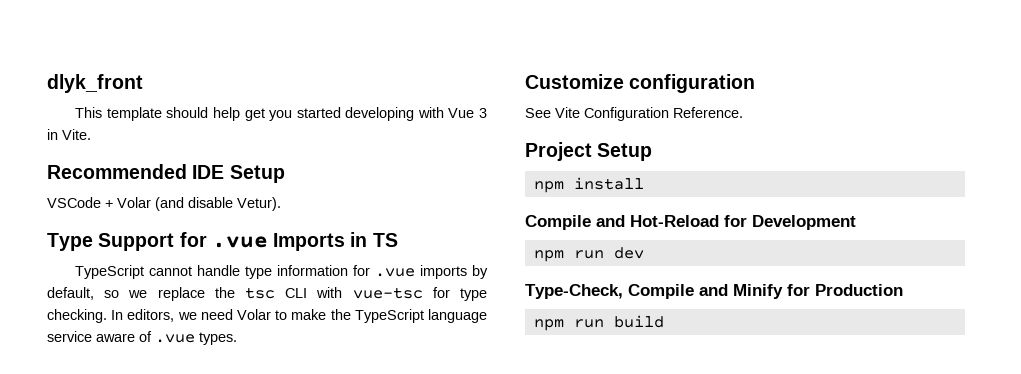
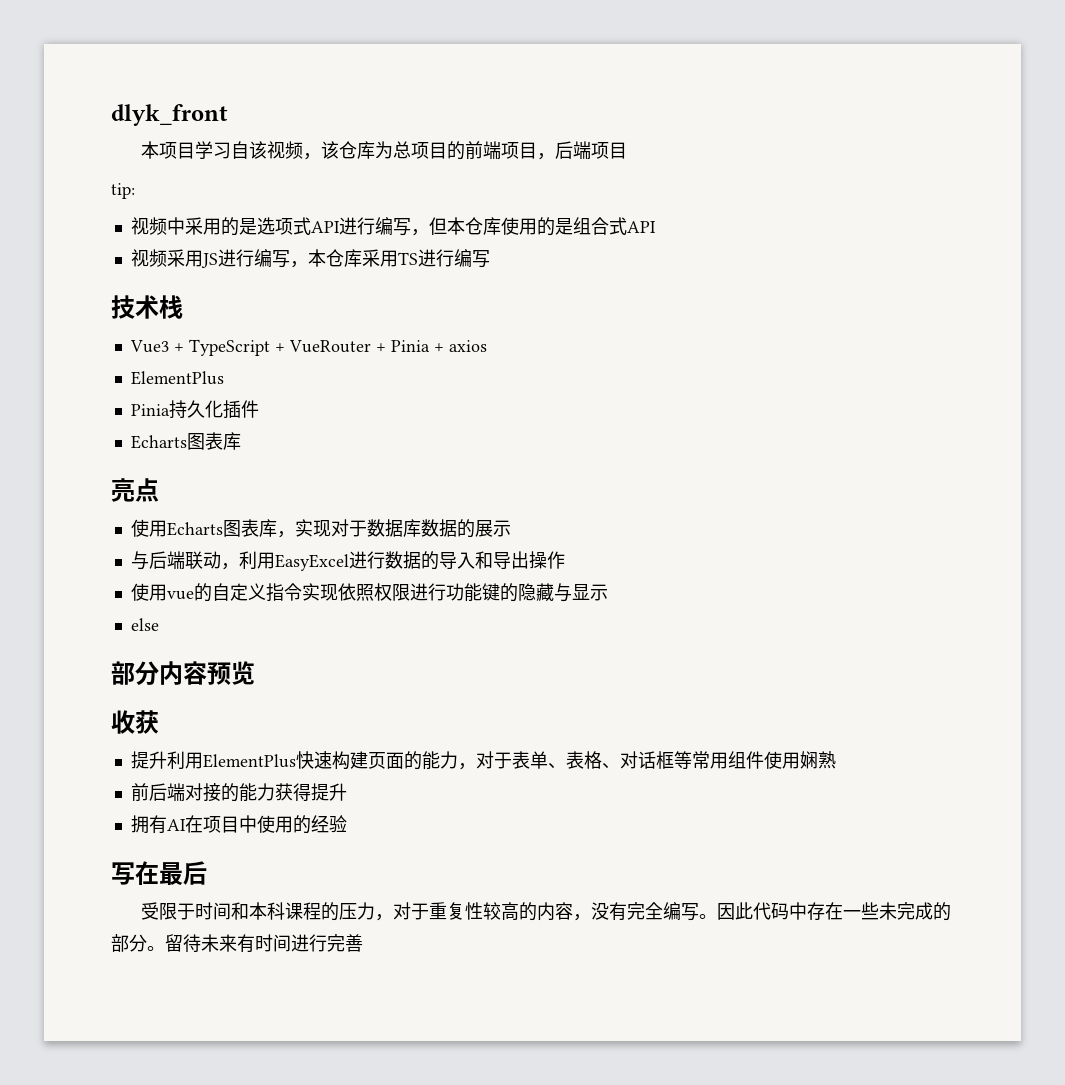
[75,107,487,121] [47,129,91,140] [47,164,285,183] [47,197,281,211] [47,232,398,251] [75,265,488,279] [47,287,487,301] [47,309,487,323] [47,331,237,345] [525,74,756,93] [525,107,743,121] [525,142,653,161] [533,177,644,193] [525,215,856,230] [533,247,644,262] [525,284,903,299] [533,315,664,331] This template should help get you started developing with Vue 3 in Vite. // Recommended IDE Setup // VSCode + Volar (and disable Vetur). // Type Support for .vue Imports in TS // TypeScript cannot handle type information for .vue imports by default, so we replace the tsc CLI with vue-tsc for type checking. In editors, we need Volar to make the TypeScript language service aware of .vue types. // Customize configuration // See Vite Configuration Reference. // Project Setup // npm install // Compile and Hot-Reload for Development // npm run dev // Type-Check, Compile and Minify for Production // npm run build -> [141,141,628,160] [111,183,135,199] [130,217,656,236] [130,249,490,268] [111,295,183,319] [129,339,487,356] [130,371,224,385] [130,400,259,419] [130,432,241,450] [111,478,159,502] [130,519,511,538] [130,551,565,571] [130,583,608,602] [130,618,159,631] [111,661,255,686] [111,710,159,734] [130,751,836,770] [130,783,347,802] [130,815,347,834] [111,861,207,885] [141,902,952,921] [111,934,363,953] 本项目学习自该视频，该仓库为总项目的前端项目，后端项目 // tip: // 视频中采用的是选项式API进行编写，但本仓库使用的是组合式API // 视频采用JS进行编写，本仓库采用TS进行编写 // 技术栈 // Vue3 + TypeScript + VueRouter + Pinia + axios // ElementPlus // Pinia持久化插件 // Echarts图表库 // 亮点 // 使用Echarts图表库，实现对于数据库数据的展示 // 与后端联动，利用EasyExcel进行数据的导入和导出操作 // 使用vue的自定义指令实现依照权限进行功能键的隐藏与显示 // else // 部分内容预览 // 收获 // 提升利用ElementPlus快速构建页面的能力，对于表单、表格、对话框等常用组件使用娴熟 // 前后端对接的能力获得提升 // 拥有AI在项目中使用的经验 // 写在最后 // 受限于时间和本科课程的压力，对于重复性较高的内容，没有完全编写。因此代码中存在一些未完成的部分。留待未来有时间进行完善

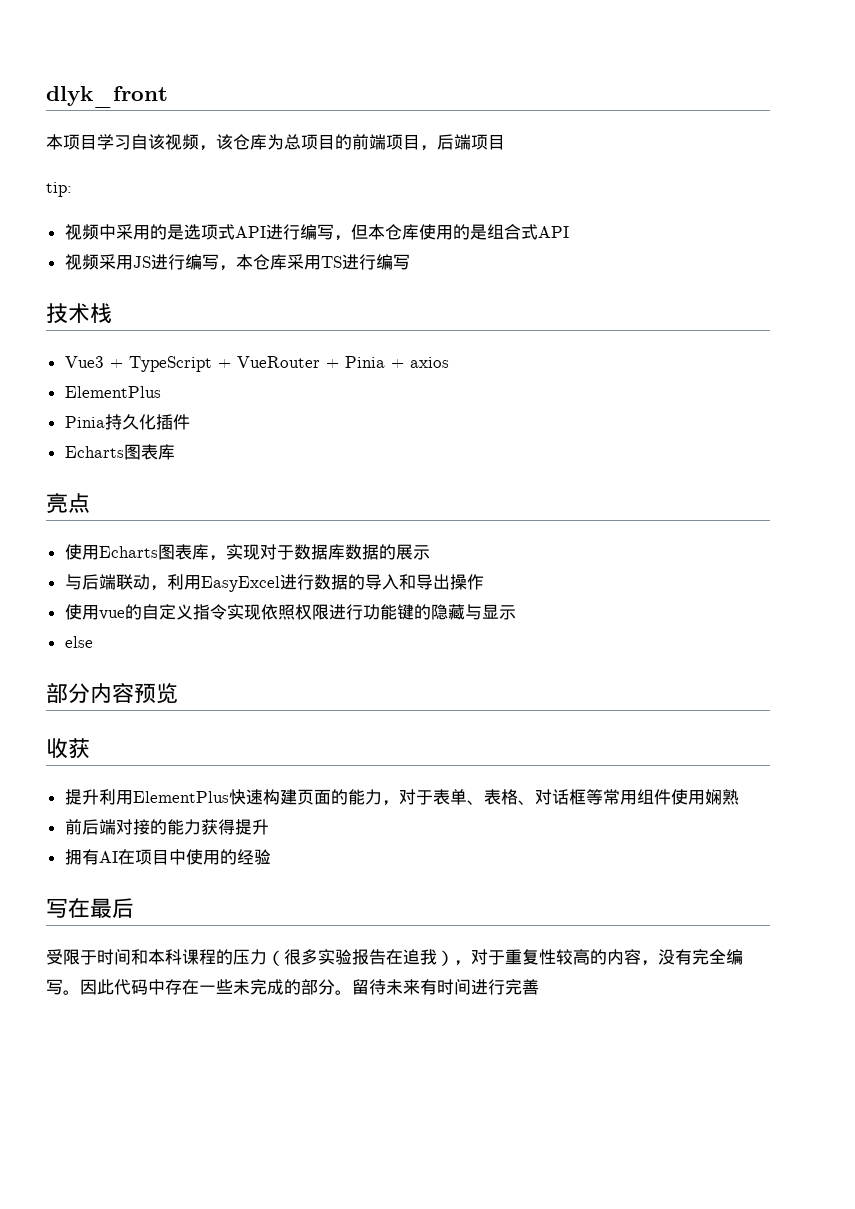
(376, 911) none -> [267,949,454,966] （很多实验报告在追我）

